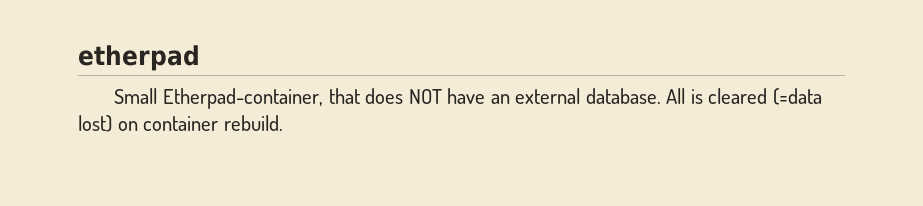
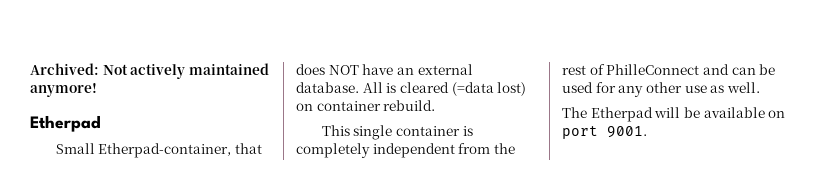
[78,45,200,71] etherpad -> [30,63,269,79] [30,83,97,97] [30,115,101,132] Archived: Not actively maintained anymore! // Etherpad
(283, 123) none -> [321,125,473,140] [296,143,515,158] [562,64,776,75] [562,82,760,97] [562,107,786,122] [562,126,647,139] // This single container is completely independent from the rest of PhilleConnect and can be used for any other use as well. // The Etherpad will be available on port 9001.

